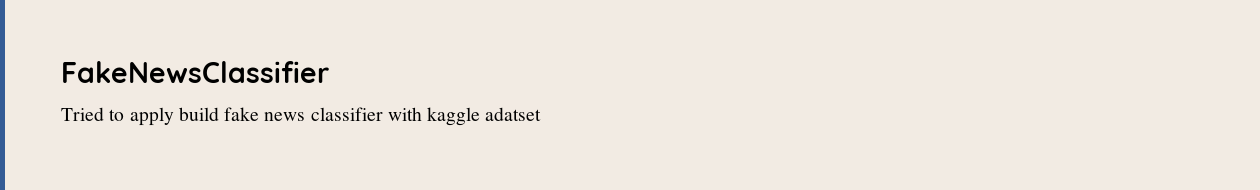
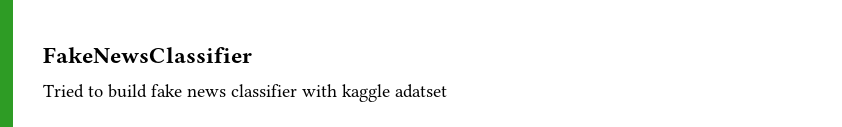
[129,107,174,126] apply -> (103, 91) none

